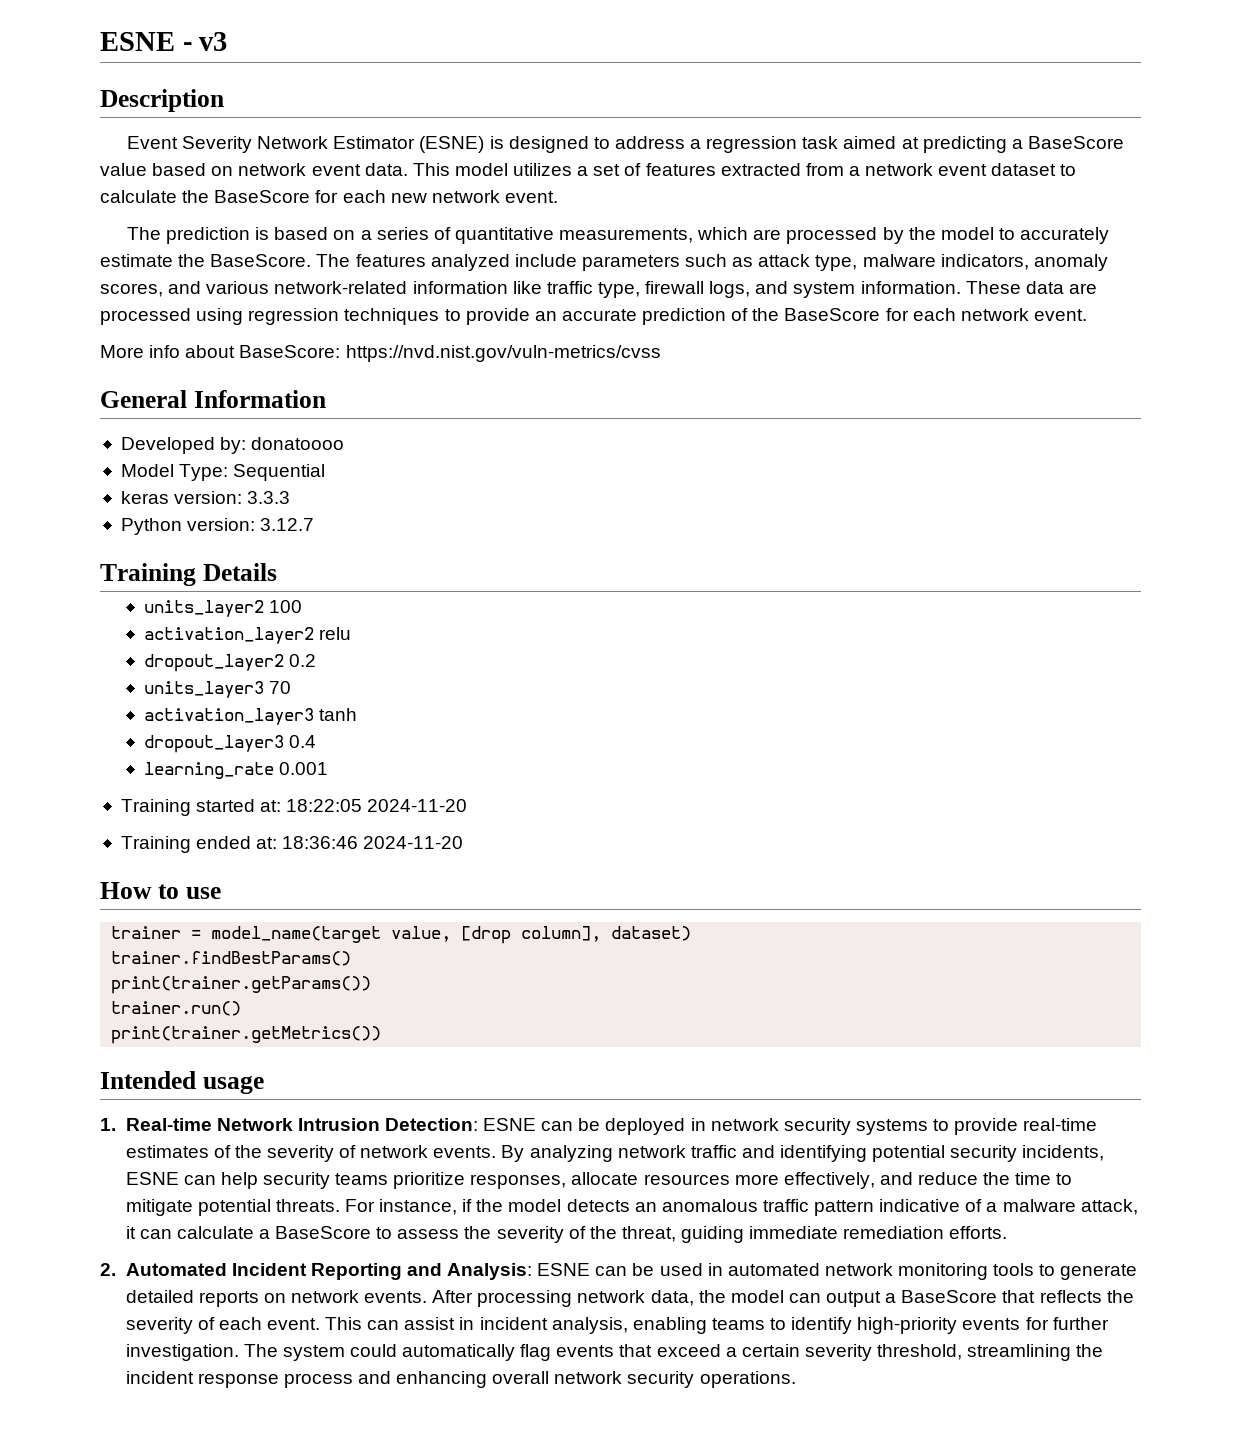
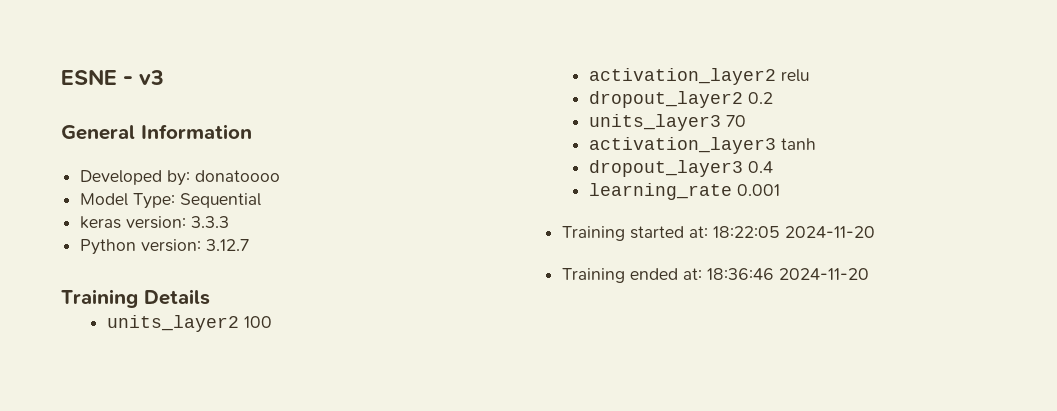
[100,89,224,112] [126,136,1124,153] [100,163,1077,176] [100,190,558,203] [126,227,1110,244] [100,254,1108,271] [100,281,1097,298] [100,308,1087,325] [100,345,661,362] // Description // Event Severity Network Estimator (ESNE) is designed to address a regression task aimed at predicting a BaseScore value based on network event data. This model utilizes a set of features extracted from a network event dataset to calculate the BaseScore for each new network event. // The prediction is based on a series of quantitative measurements, which are processed by the model to accurately estimate the BaseScore. The features analyzed include parameters such as attack type, malware indicators, anomaly scores, and various network-related information like traffic type, firewall logs, and system information. These data are processed using regression techniques to provide an accurate prediction of the BaseScore for each network event. // More info about BaseScore: https://nvd.nist.gov/vuln-metrics/cvss -> (164, 77) none
[100,882,221,899] [111,926,692,944] [111,951,352,966] [111,976,372,994] [111,1001,242,1016] [111,1026,382,1044] [100,1071,264,1094] [100,1118,1098,1135] [125,1145,1105,1162] [125,1172,1073,1189] [125,1199,1138,1216] [125,1226,1008,1243] [100,1263,1138,1280] [125,1290,1134,1307] [125,1317,1109,1334] [125,1344,1104,1361] [125,1371,796,1388] // How to use // trainer = model_name(target value, [drop column], dataset) // trainer.findBestParams() // print(trainer.getParams()) // trainer.run() // print(trainer.getMetrics()) // Intended usage // 1. Real-time Network Intrusion Detection: ESNE can be deployed in network security systems to provide real-time estimates of the severity of network events. By analyzing network traffic and identifying potential security incidents, ESNE can help security teams prioritize responses, allocate resources more effectively, and reduce the time to mitigate potential threats. For instance, if the model detects an anomalous traffic pattern indicative of a malware attack, it can calculate a BaseScore to assess the severity of the threat, guiding immediate remediation efforts. // 2. Automated Incident Reporting and Analysis: ESNE can be used in automated network monitoring tools to generate detailed reports on network events. After processing network data, the model can output a BaseScore that reflects the severity of each event. This can assist in incident analysis, enabling teams to identify high-priority events for further investigation. The system could automatically flag events that exceed a certain severity threshold, streamlining the incident response process and enhancing overall network security operations. -> (870, 274) none

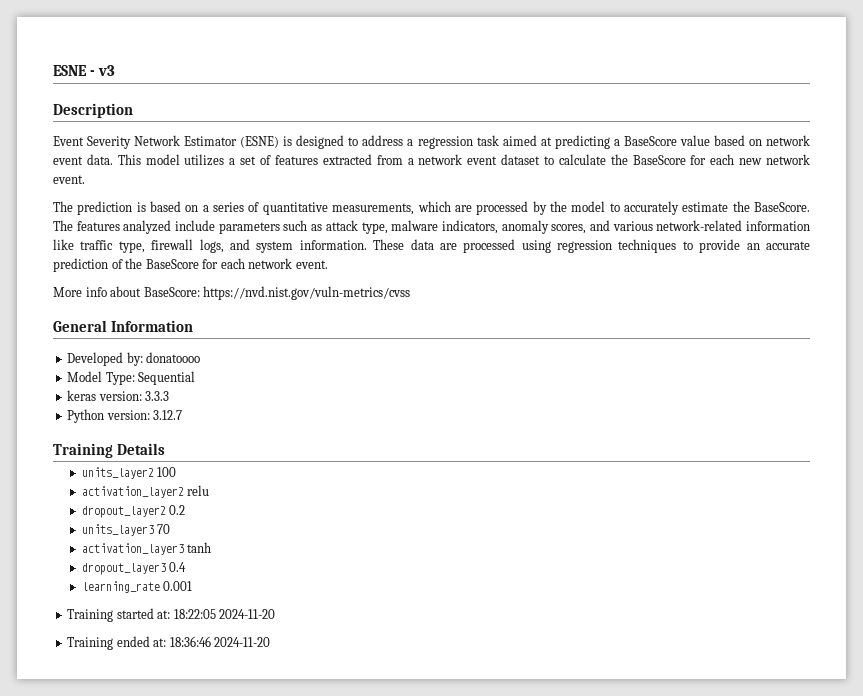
(164, 77) none -> [53,103,133,118] [53,135,810,149] [53,154,811,166] [53,175,85,184] [53,201,811,215] [53,220,810,234] [53,239,811,253] [53,258,328,272] [53,286,411,300] // Description // Event Severity Network Estimator (ESNE) is designed to address a regression task aimed at predicting a BaseScore value based on network event data. This model utilizes a set of features extracted from a network event dataset to calculate the BaseScore for each new network event. // The prediction is based on a series of quantitative measurements, which are processed by the model to accurately estimate the BaseScore. The features analyzed include parameters such as attack type, malware indicators, anomaly scores, and various network-related information like traffic type, firewall logs, and system information. These data are processed using regression techniques to provide an accurate prediction of the BaseScore for each network event. // More info about BaseScore: https://nvd.nist.gov/vuln-metrics/cvss

